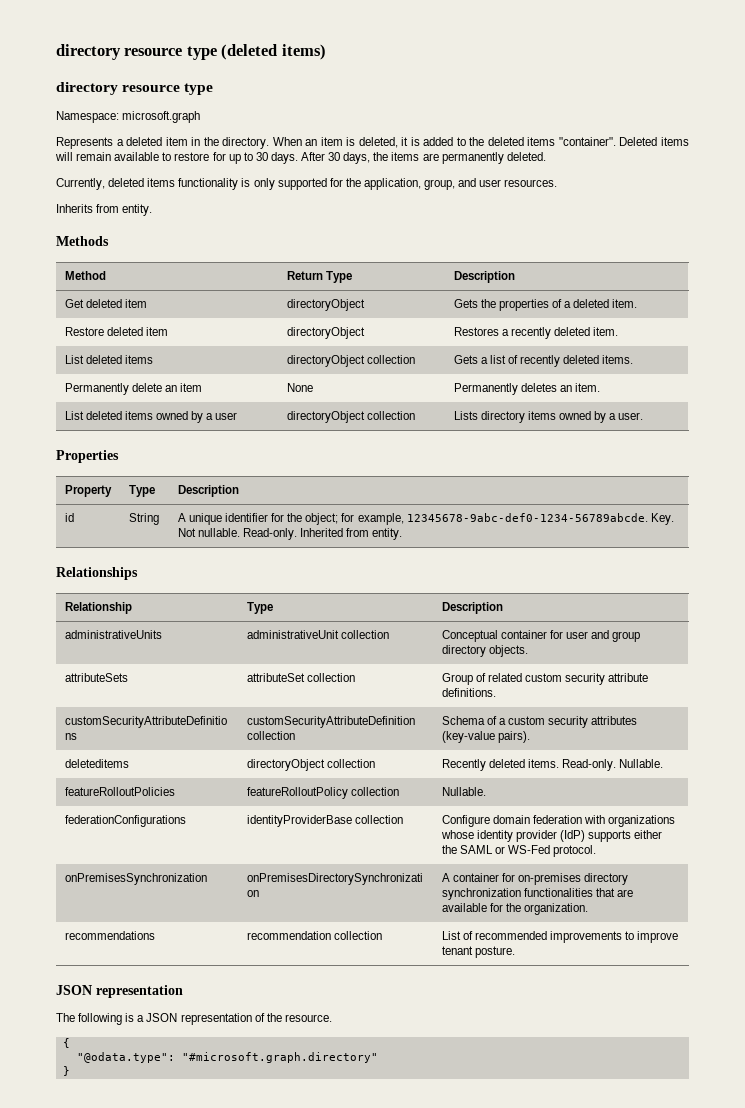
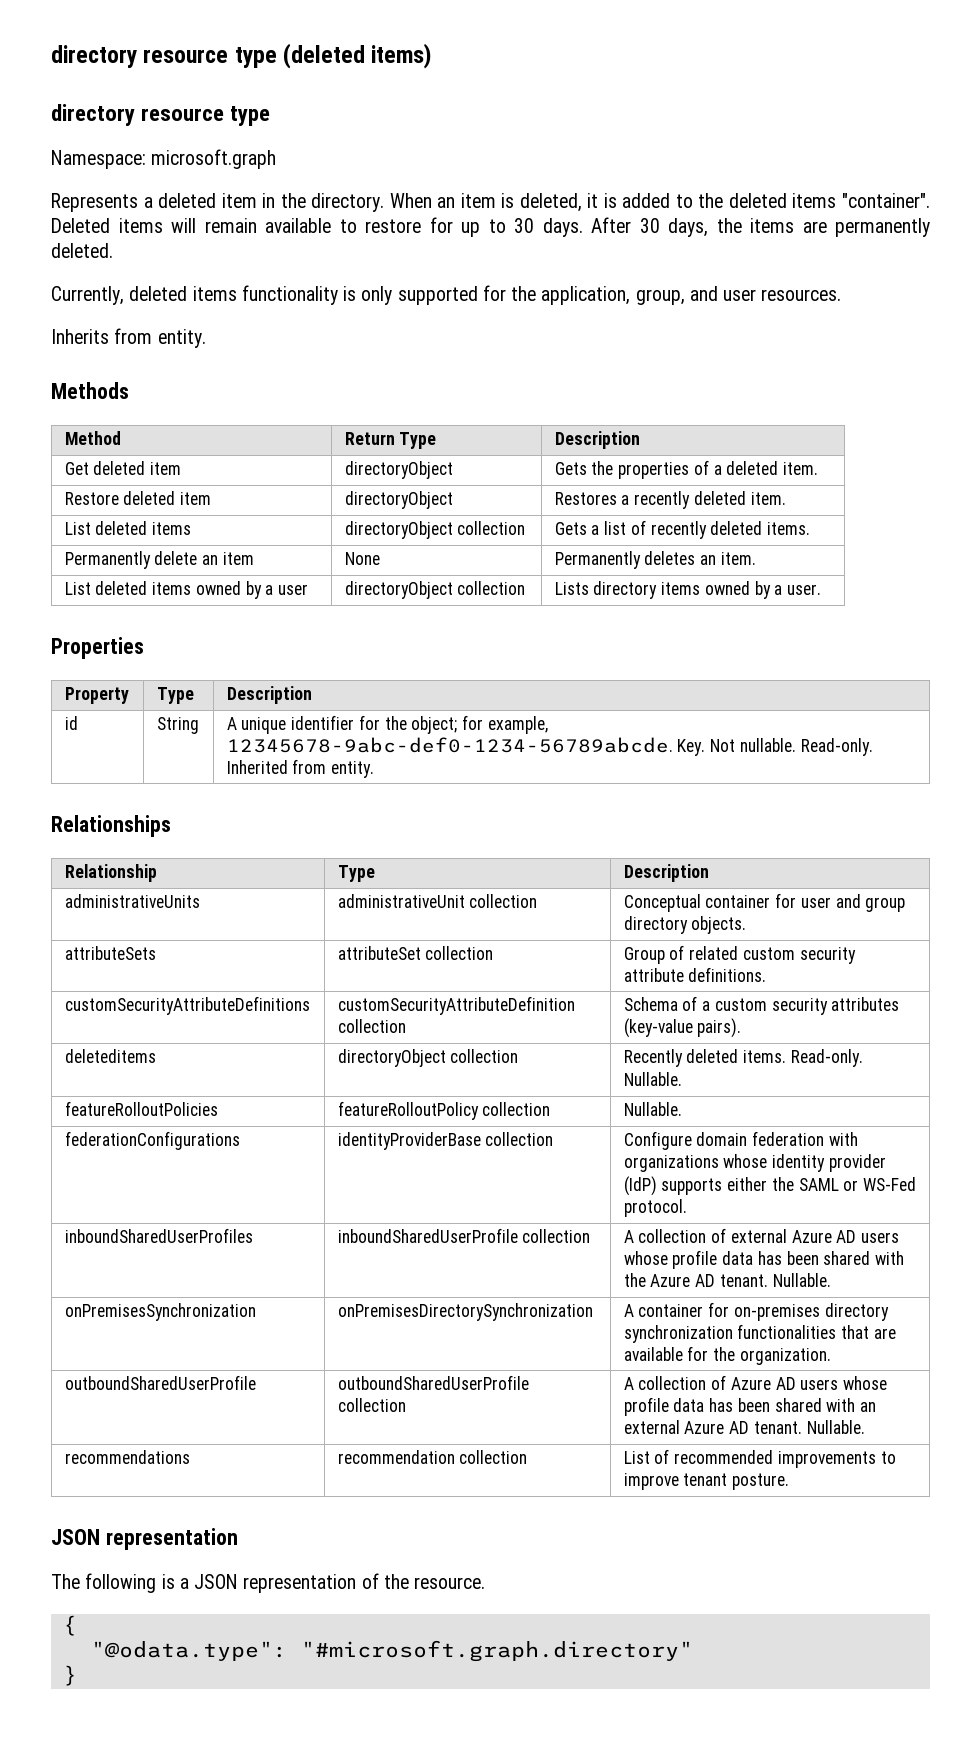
(597, 851) none -> [64,1228,253,1243] [337,1228,591,1243] [623,1228,900,1243] [623,1250,905,1269] [623,1273,831,1287] // inboundSharedUserProfiles | inboundSharedUserProfile collection | A collection of external Azure AD users whose profile data has been shared with the Azure AD tenant. Nullable.
(589, 909) none -> [64,1375,256,1390] [337,1375,529,1390] [337,1398,406,1412] [623,1375,888,1390] [623,1397,877,1416] [623,1420,865,1434] // outboundSharedUserProfile | outboundSharedUserProfile collection | A collection of Azure AD users whose profile data has been shared with an external Azure AD tenant. Nullable.

